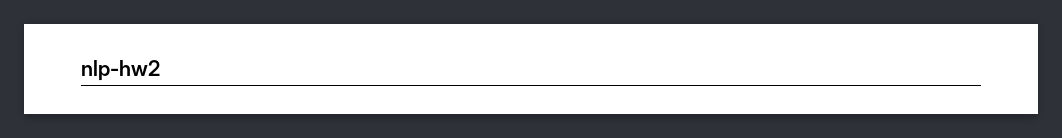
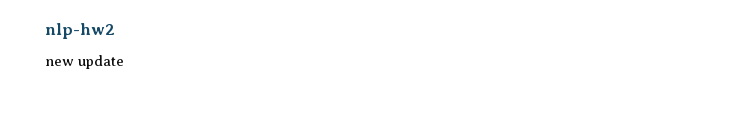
(160, 70) none -> [45,55,124,69] // new update

